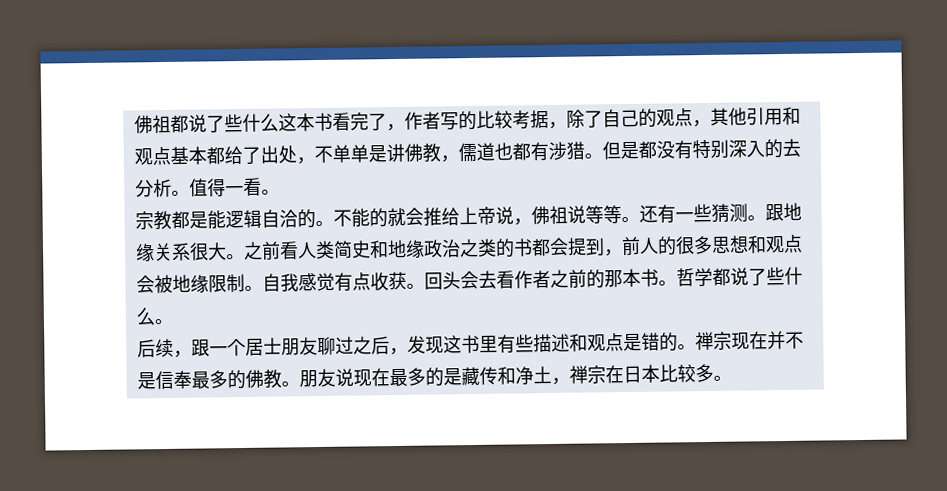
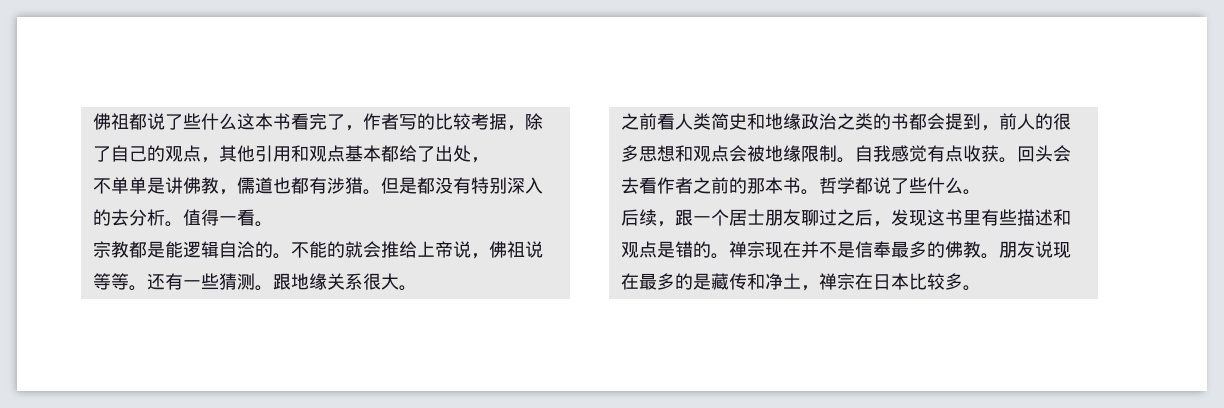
(315, 161) none -> (489, 160) //
(245, 256) none -> (417, 288) //

